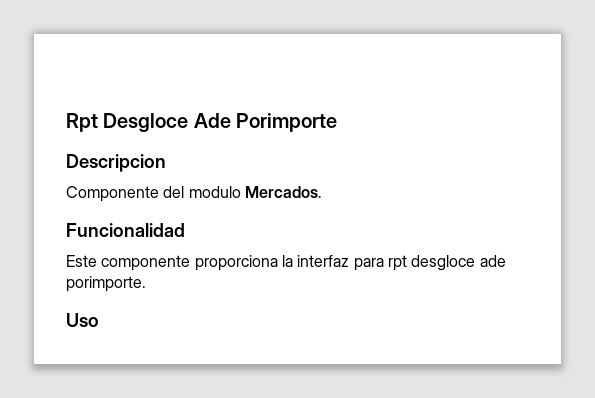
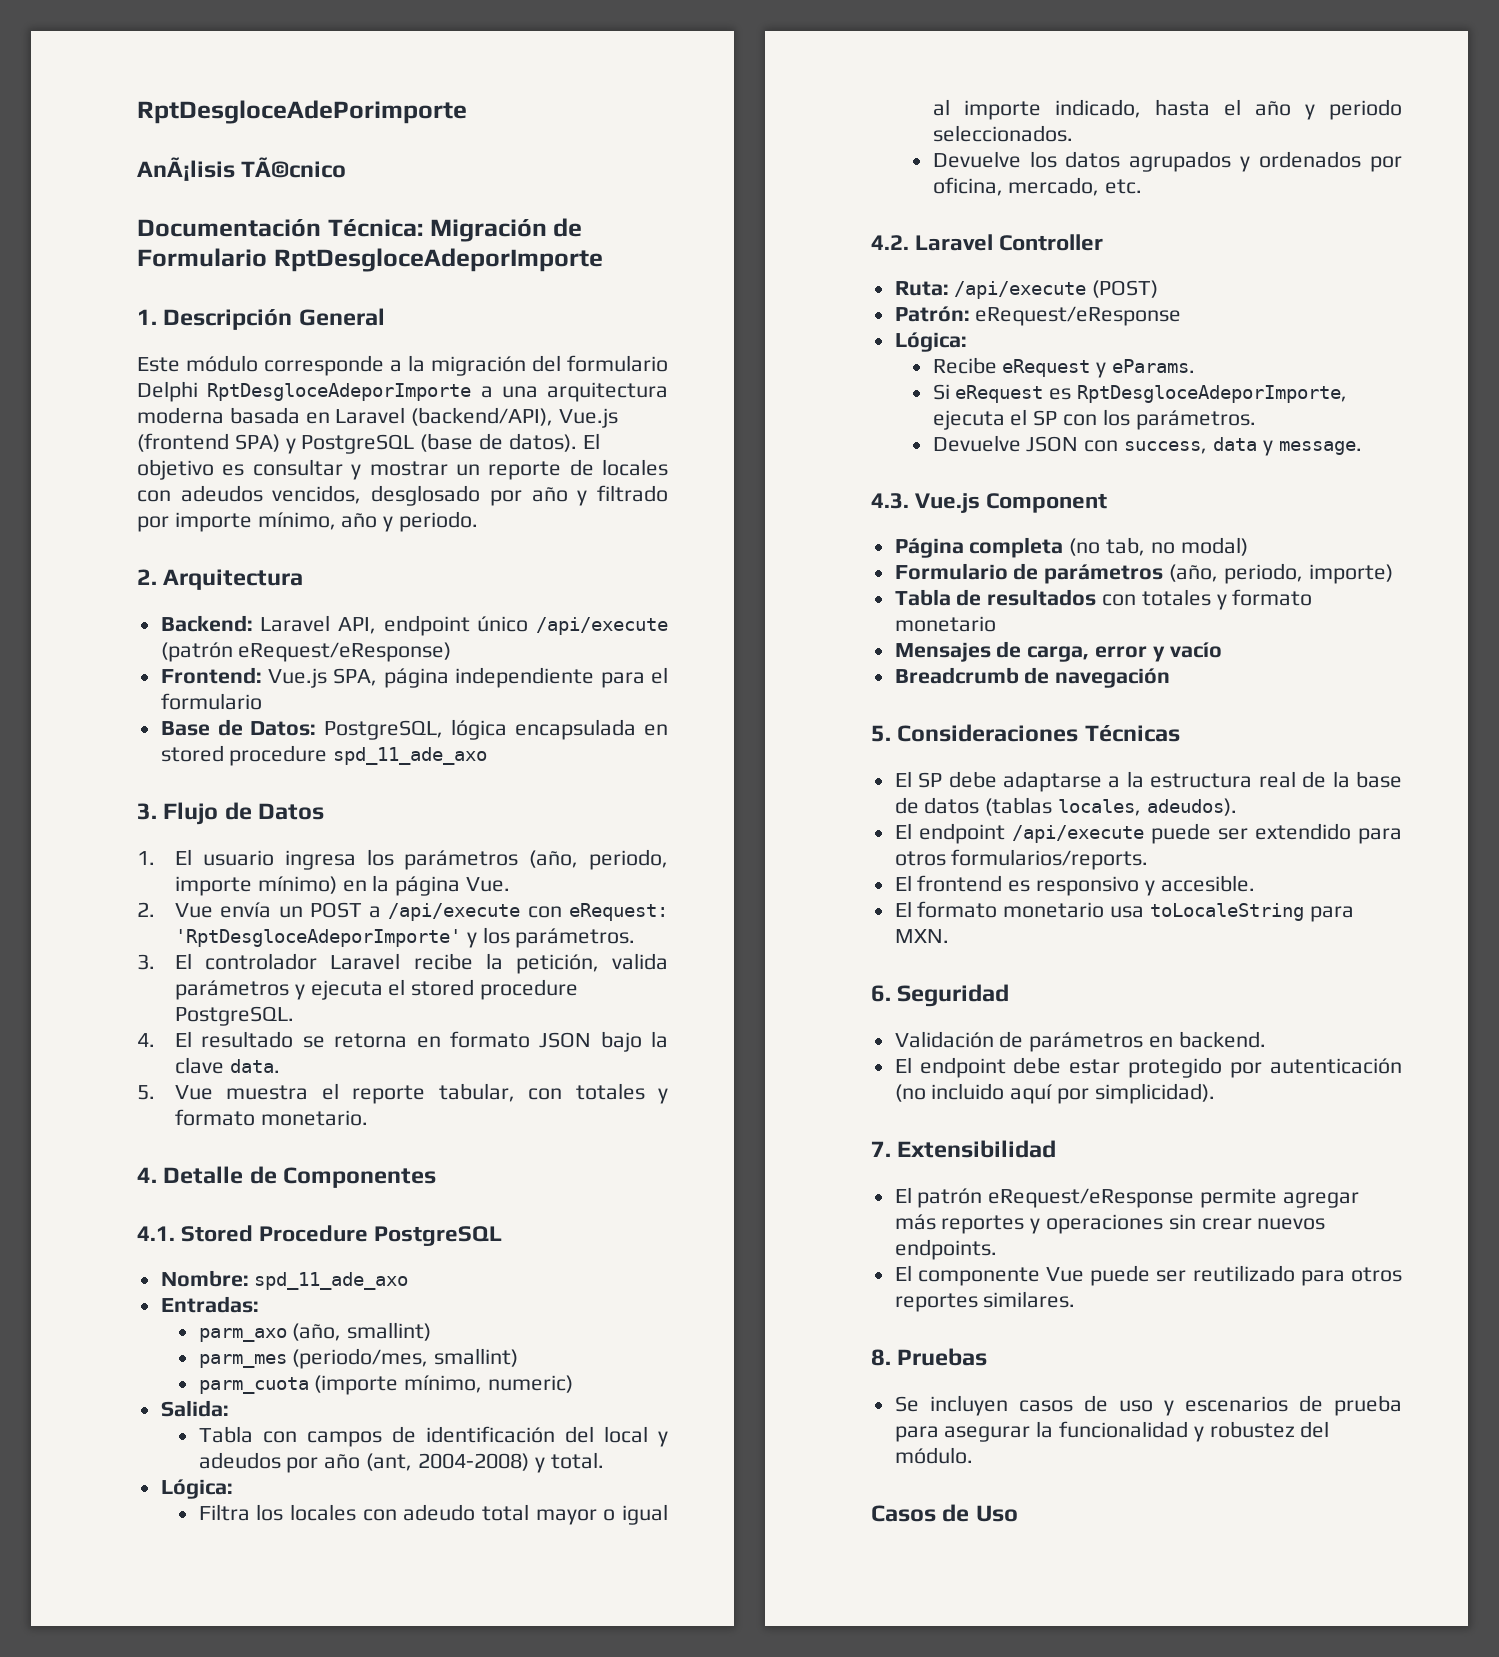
[66,113,338,132] [66,154,166,172] [66,186,322,202] [66,223,185,237] [66,255,506,271] [66,276,146,292] Rpt Desgloce Ade Porimporte // Descripcion // Componente del modulo Mercados. // Funcionalidad // Este componente proporciona la interfaz para rpt desgloce ade porimporte. // -> [137,100,467,124] [137,157,347,181] [137,218,583,242] [137,248,603,272] [137,308,385,330] [137,355,668,376] [137,381,668,402] [137,407,619,428] [137,433,600,454] [137,459,668,480] [137,485,668,506] [137,511,479,532] [137,569,304,590] [160,615,668,636] [160,642,452,662] [160,667,668,688] [160,693,262,710] [160,719,668,740] [160,745,488,766] [137,802,325,825] [137,849,668,870] [175,875,511,896] [137,902,668,921] [175,927,636,948] [137,953,668,974] [175,979,579,1000] [175,1006,295,1026] [137,1031,669,1052] [175,1057,280,1074] [137,1083,668,1104] [175,1109,368,1126] [137,1166,437,1188] [137,1225,503,1246] [160,1270,409,1290] [160,1296,259,1313] [198,1322,432,1342] [198,1348,519,1369] [198,1375,574,1395] [160,1400,229,1417] [198,1426,669,1447] [198,1452,604,1473] [160,1479,233,1499] [198,1504,669,1525] [932,99,1402,120] [932,125,1073,142] [932,151,1402,172] [932,177,1143,196] [871,234,1104,251] [894,280,1159,299] [894,306,1182,326] [894,332,967,352] [932,357,1196,378] [932,384,1348,403] [932,409,1256,430] [932,435,1362,456] [871,493,1108,513] [894,537,1248,558] [894,563,1393,584] [894,589,1313,610] [894,616,996,632] [894,641,1222,662] [894,667,1171,688] [871,724,1180,742] [894,771,1402,792] [894,797,1237,816] [894,823,1402,844] [894,849,1149,870] [894,875,1255,896] [894,901,1354,922] [894,929,949,943] [871,984,1010,1007] [894,1031,1266,1052] [894,1057,1402,1078] [894,1083,1215,1104] [871,1140,1057,1158] [894,1187,1359,1208] [894,1214,1326,1234] [894,1239,997,1260] [894,1265,1402,1286] [894,1291,1076,1312] [871,1348,988,1366] [894,1395,1402,1416] [894,1421,1330,1442] [894,1447,973,1464] [871,1504,970,1522] RptDesgloceAdePorimporte // AnÃ¡lisis TÃ©cnico // Documentación Técnica: Migración de Formulario RptDesgloceAdeporImporte // 1. Descripción General // Este módulo corresponde a la migración del formulario Delphi RptDesgloceAdeporImporte a una arquitectura moderna basada en Laravel (backend/API), Vue.js (frontend SPA) y PostgreSQL (base de datos). El objetivo es consultar y mostrar un reporte de locales con adeudos vencidos, desglosado por año y filtrado por importe mínimo, año y periodo. // 2. Arquitectura // Backend: Laravel API, endpoint único /api/execute (patrón eRequest/eResponse) // Frontend: Vue.js SPA, página independiente para el formulario // Base de Datos: PostgreSQL, lógica encapsulada en stored procedure spd_11_ade_axo // 3. Flujo de Datos // 1. El usuario ingresa los parámetros (año, periodo, importe mínimo) en la página Vue. // 2. Vue envía un POST a /api/execute con eRequest: 'RptDesgloceAdeporImporte' y los parámetros. // 3. El controlador Laravel recibe la petición, valida parámetros y ejecuta el stored procedure PostgreSQL. // 4. El resultado se retorna en formato JSON bajo la clave data. // 5. Vue muestra el reporte tabular, con totales y formato monetario. // 4. Detalle de Componentes // 4.1. Stored Procedure PostgreSQL // Nombre: spd_11_ade_axo // Entradas: // parm_axo (año, smallint) // parm_mes (periodo/mes, smallint) // parm_cuota (importe mínimo, numeric) // Salida: // Tabla con campos de identificación del local y adeudos por año (ant, 2004-2008) y total. // Lógica: // Filtra los locales con adeudo total mayor o igual al importe indicado, hasta el año y periodo seleccionados. // Devuelve los datos agrupados y ordenados por oficina, mercado, etc. // 4.2. Laravel Controller // Ruta: /api/execute (POST) // Patrón: eRequest/eResponse // Lógica: // Recibe eRequest y eParams. // Si eRequest es RptDesgloceAdeporImporte, ejecuta el SP con los parámetros. // Devuelve JSON con success, data y message. // 4.3. Vue.js Component // Página completa (no tab, no modal) // Formulario de parámetros (año, periodo, importe) // Tabla de resultados con totales y formato monetario // Mensajes de carga, error y vacío // Breadcrumb de navegación // 5. Consideraciones Técnicas // El SP debe adaptarse a la estructura real de la base de datos (tablas locales, adeudos). // El endpoint /api/execute puede ser extendido para otros formularios/reports. // El frontend es responsivo y accesible. // El formato monetario usa toLocaleString para MXN. // 6. Seguridad // Validación de parámetros en backend. // El endpoint debe estar protegido por autenticación (no incluido aquí por simplicidad). // 7. Extensibilidad // El patrón eRequest/eResponse permite agregar más reportes y operaciones sin crear nuevos endpoints. // El componente Vue puede ser reutilizado para otros reportes similares. // 8. Pruebas // Se incluyen casos de uso y escenarios de prueba para asegurar la funcionalidad y robustez del módulo. // Casos de

